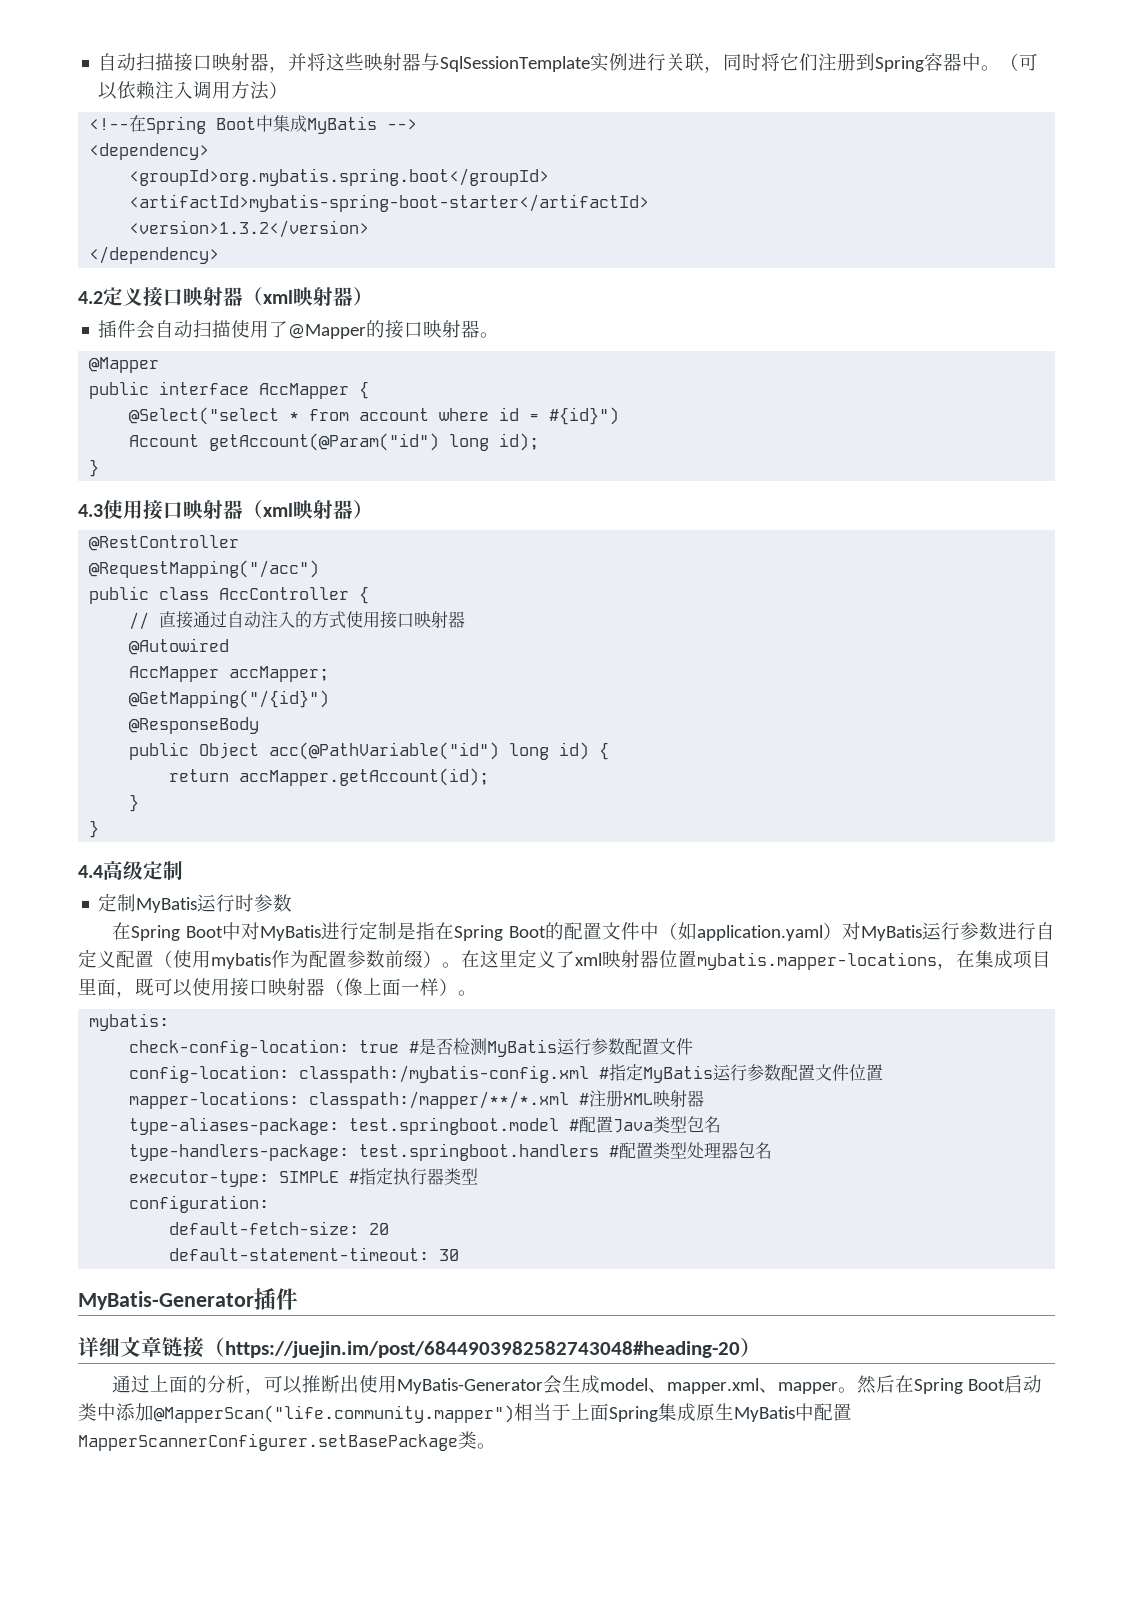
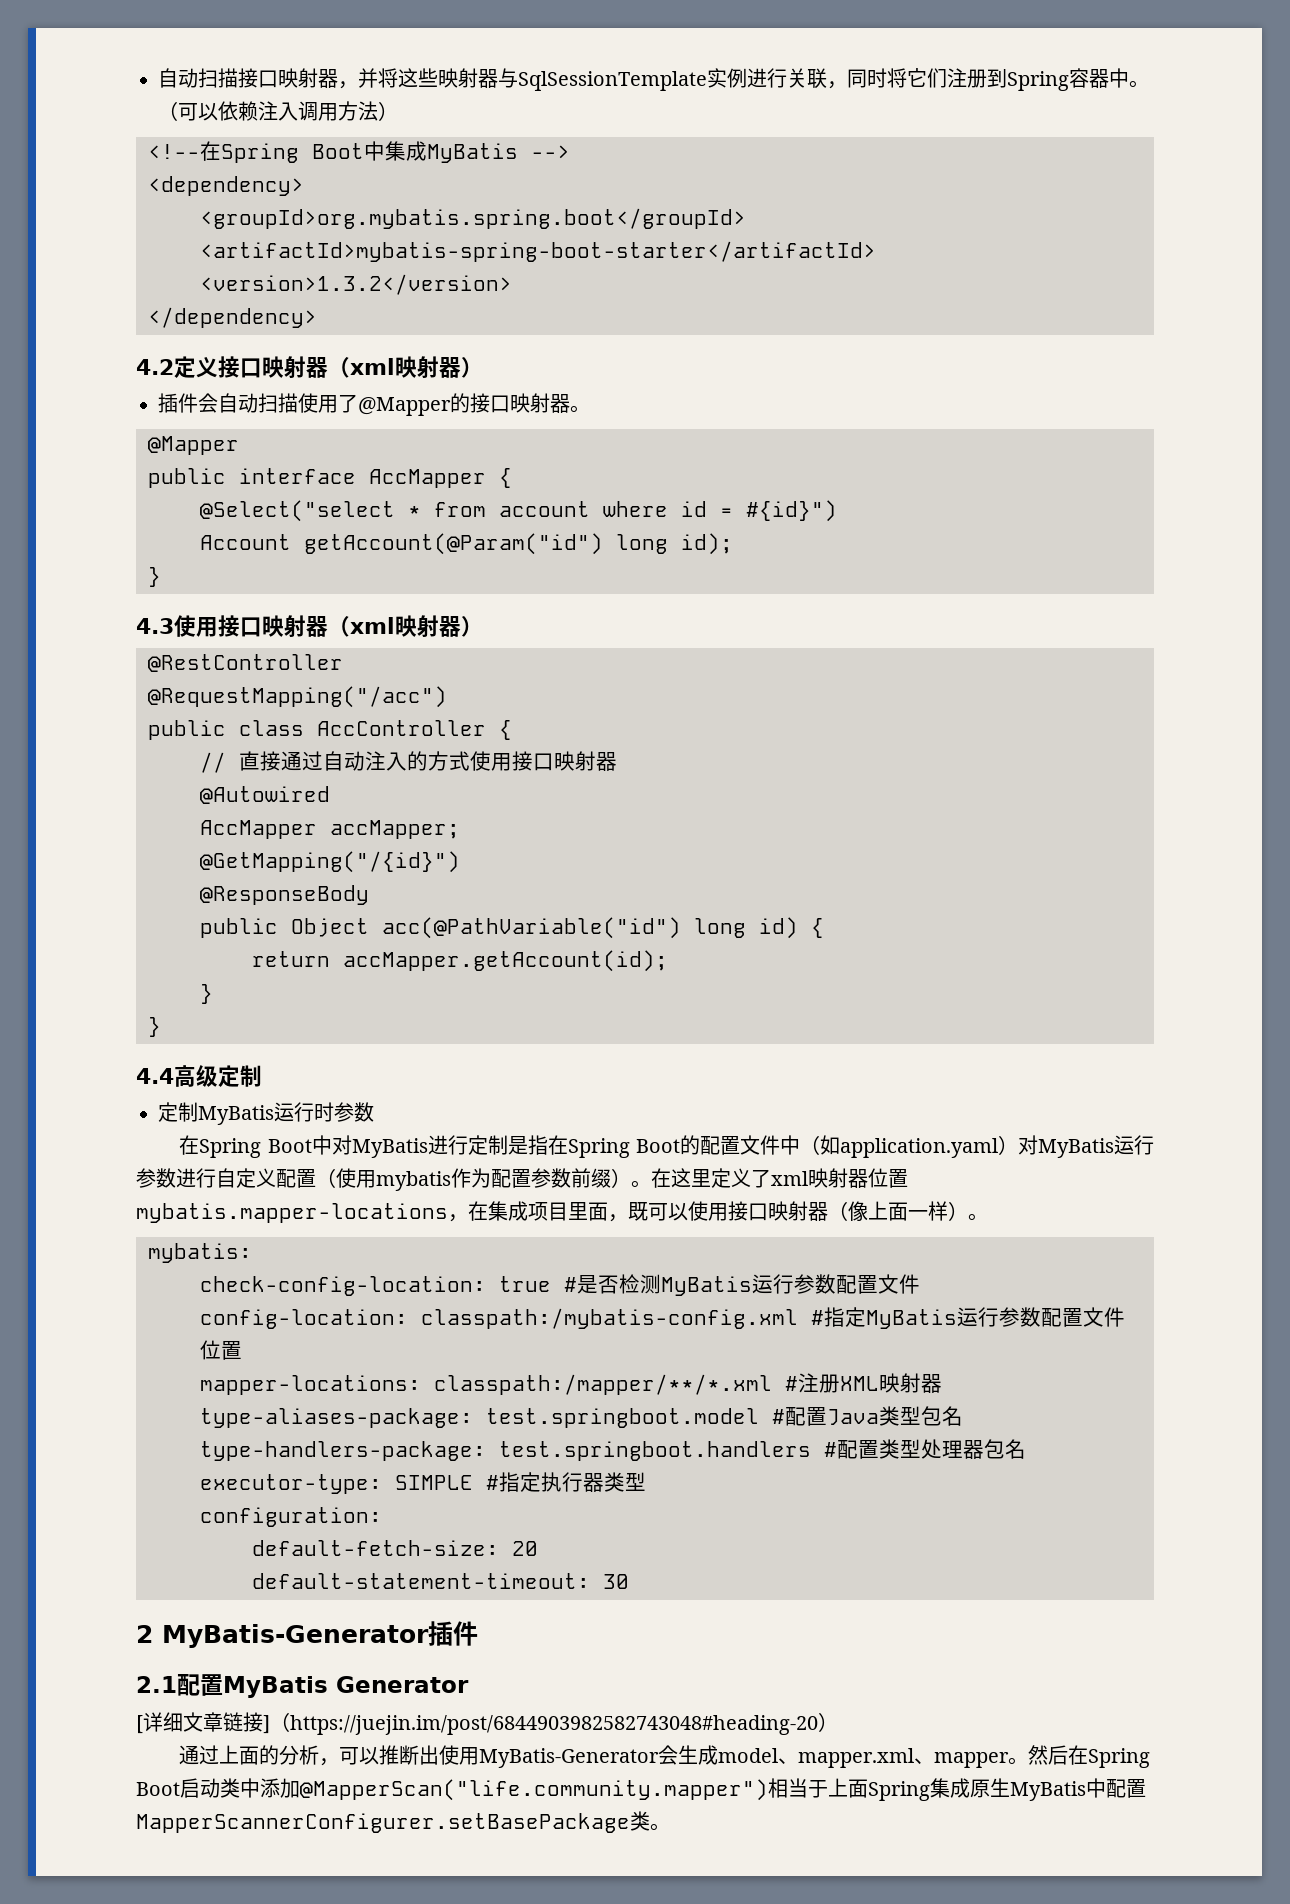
(460, 1255) none -> [136,1625,153,1643] 2
(298, 1299) none -> [136,1674,469,1698] [136,1715,143,1734] 2.1配置MyBatis Generator // [
(204, 1347) none -> [263,1715,270,1734] ]

